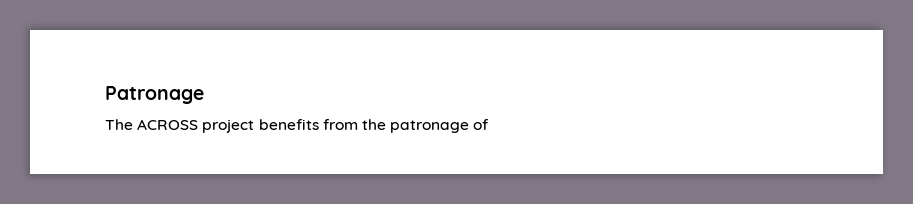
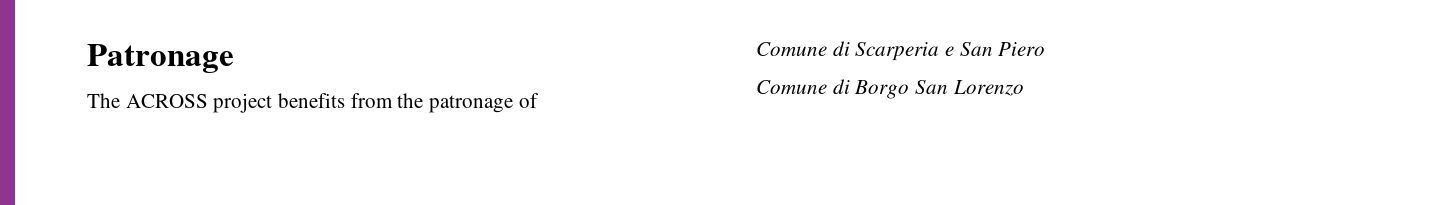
(490, 124) none -> [756,41,1046,61] [756,79,1024,99] // Comune di Scarperia e San Piero // Comune di Borgo San Lorenzo

